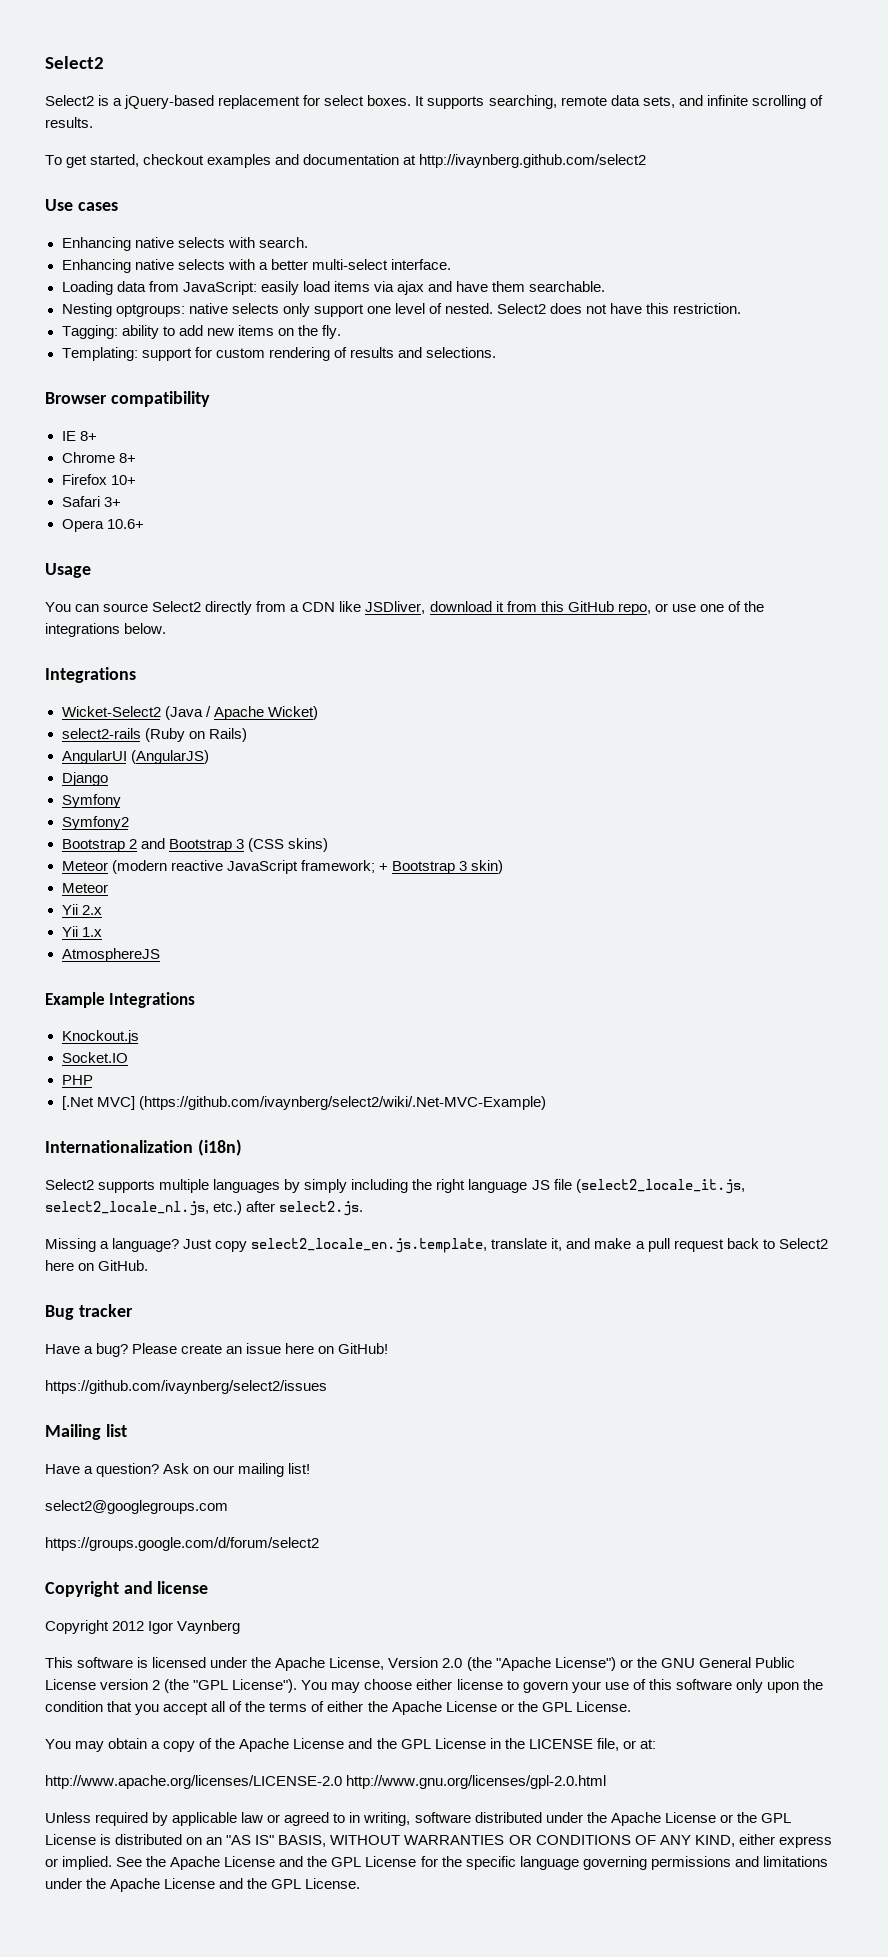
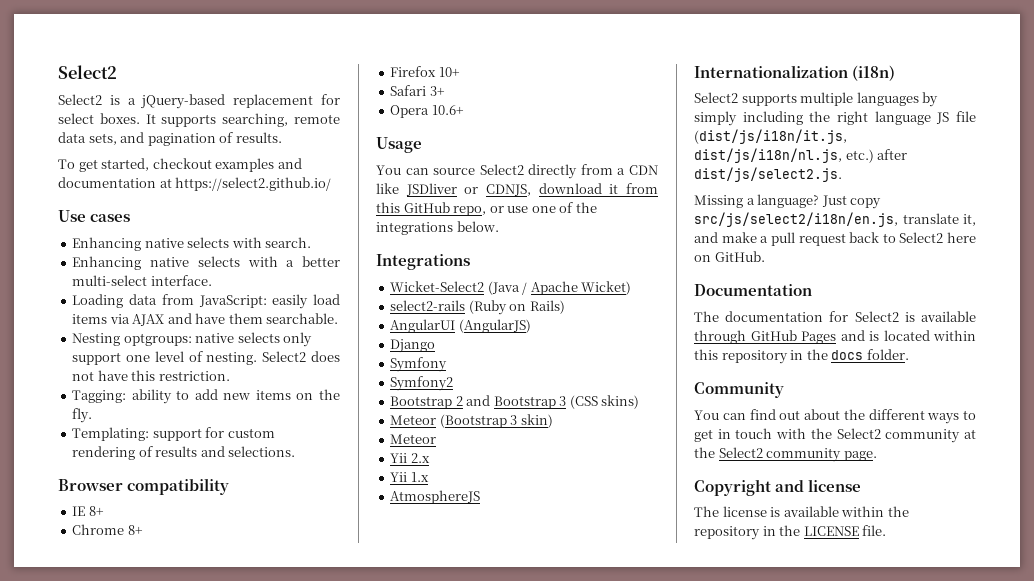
[706,95,806,109] infinite scrolling -> [147,133,216,146] pagination
[419,154,647,168] http://ivaynberg.github.com/select2 -> [175,177,332,191] https://select2.github.io/
[396,281,424,295] ajax -> [132,314,165,326] AJAX
[444,303,493,314] nested. -> [206,352,258,365] nesting.
[365,601,426,614] JSDliver, -> [405,183,531,196] JSDliver or CDNJS,
[111,860,455,874] (modern reactive JavaScript framework; + Bootstrap -> [439,414,507,428] (Bootstrap
[45,992,196,1008] [61,1030,139,1044] [61,1052,128,1063] [61,1075,93,1085] [61,1096,546,1110] // Example Integrations // Knockout.js // Socket.IO // PHP // [.Net MVC] (https://github.com/ivaynberg/select2/wiki/.Net-MVC-Example) -> (481, 497) none
[575,1179,745,1194] [45,1201,209,1216] (select2_locale_it.js, select2_locale_nl.js, -> [694,129,847,144] [694,148,842,163] (dist/js/i18n/it.js, dist/js/i18n/nl.js,
[279,1201,364,1216] select2.js. -> [694,167,842,182] dist/js/select2.js.
[251,1238,488,1253] select2_locale_en.js.template, -> [694,212,898,227] src/js/select2/i18n/en.js,
[45,1304,133,1320] [45,1343,389,1357] [45,1380,327,1394] [45,1424,127,1440] [45,1463,311,1477] [45,1500,228,1514] [45,1537,319,1551] [45,1581,209,1597] [45,1620,241,1634] [45,1657,795,1671] [45,1679,823,1693] [45,1701,631,1715] [45,1738,656,1752] [45,1775,607,1789] [45,1812,791,1826] [45,1834,832,1848] [45,1856,828,1870] [45,1878,361,1892] Bug tracker // Have a bug? Please create an issue here on GitHub! // https://github.com/ivaynberg/select2/issues // Mailing list // Have a question? Ask on our mailing list! // select2@googlegroups.com // https://groups.google.com/d/forum/select2 // Copyright and license // Copyright 2012 Igor Vaynberg // This software is licensed under the Apache License, Version 2.0 (the "Apache License") or the GNU General Public License version 2 (the "GPL License"). You may choose either license to govern your use of this software only upon the condition that you accept all of the terms of either the Apache License or the GPL License. // You may obtain a copy of the Apache License and the GPL License in the LICENSE file, or at: // http://www.apache.org/licenses/LICENSE-2.0 http://www.gnu.org/licenses/gpl-2.0.html // Unless required by applicable law or agreed to in writing, software distributed under the Apache License or the GPL License is distributed on an "AS IS" BASIS, WITHOUT WARRANTIES OR CONDITIONS OF ANY KIND, either express or implied. See the Apache License and the GPL License for the specific language governing permissions and limitations under the Apache License and the GPL License. -> [694,284,812,296] [694,311,976,322] [694,330,976,344] [694,349,909,364] [694,382,784,398] [694,409,976,424] [694,428,976,443] [694,447,877,462] [694,479,862,496] [694,506,909,517] [694,525,887,540] Documentation // The documentation for Select2 is available through GitHub Pages and is located within this repository in the docs folder. // Community // You can find out about the different ways to get in touch with the Select2 community at the Select2 community page. // Copyright and license // The license is available within the repository in the LICENSE file.

